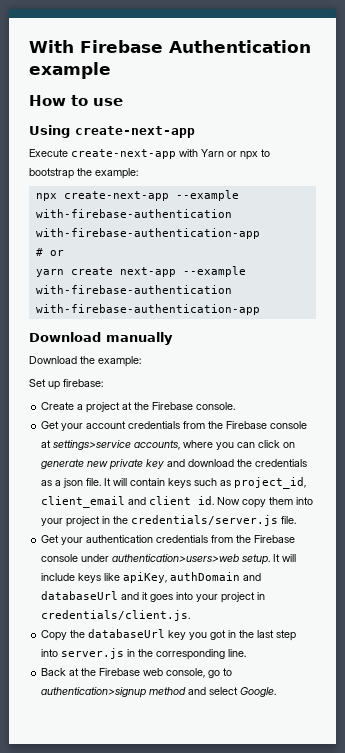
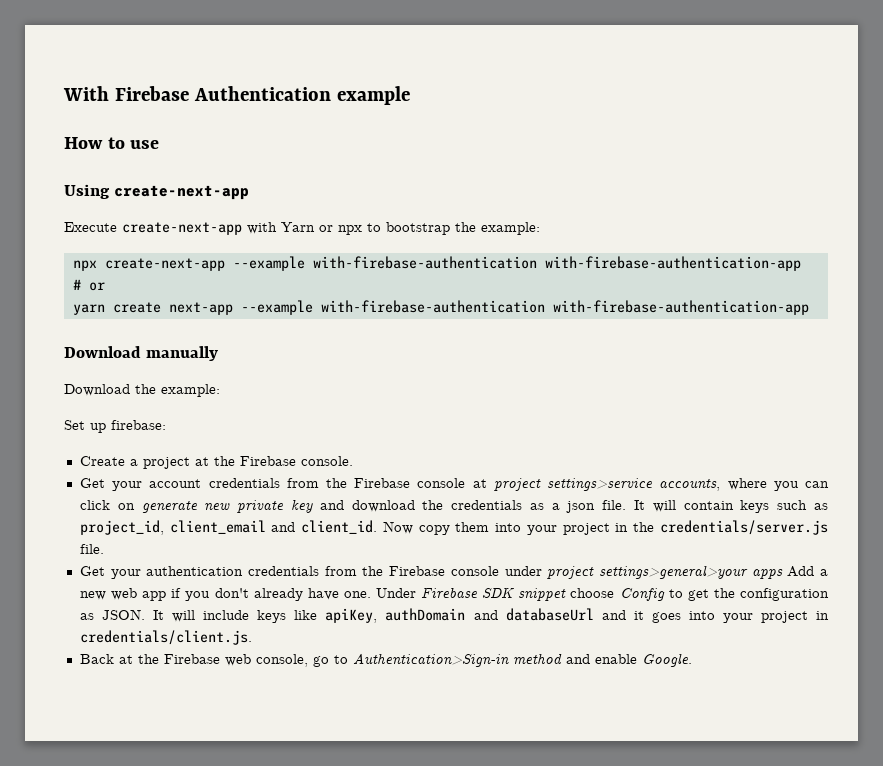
(52, 444) none -> [493,478,541,491] project
[149,496,215,505] client id. -> [301,520,378,534] client_id.
[112,554,271,565] authentication>users>web setup. -> [547,565,828,579] [79,587,830,601] [79,609,146,620] project settings>general>your apps Add a new web app if you don't already have one. Under Firebase SDK snippet choose Config to get the configuration as JSON.
[41,629,297,641] [41,648,247,660] // Copy the databaseUrl key you got in the last step into server.js in the corresponding line. -> (252, 637) none
[41,687,147,698] authentication>signup -> [352,653,509,667] Authentication>Sign-in
[209,687,239,695] select -> [594,654,637,664] enable

